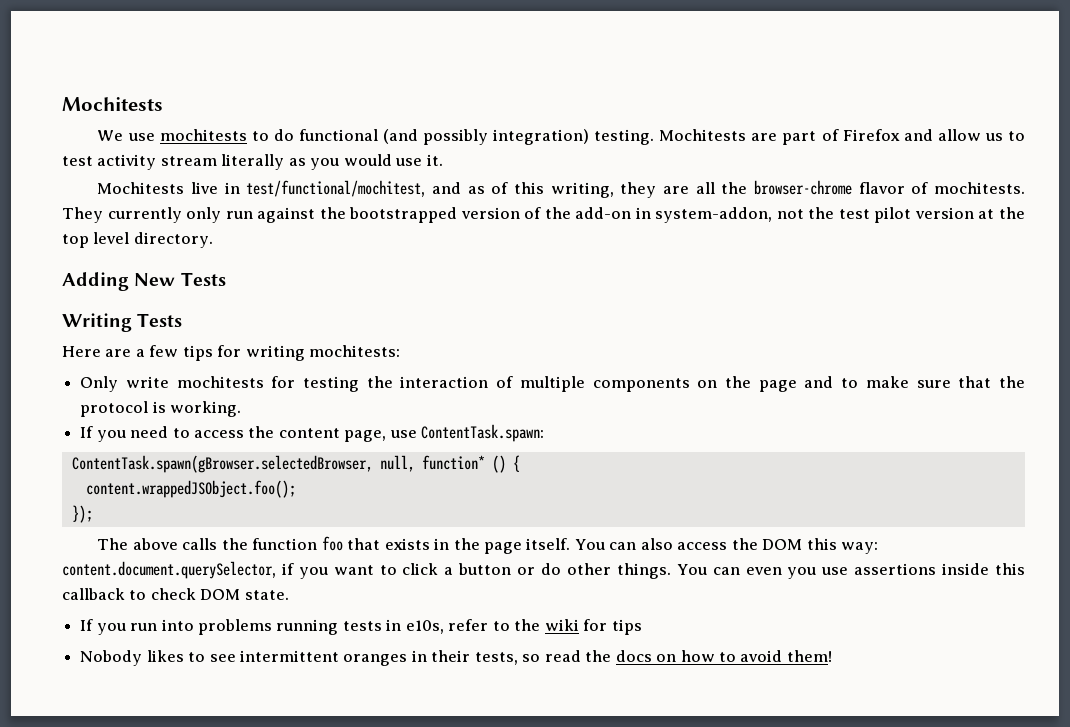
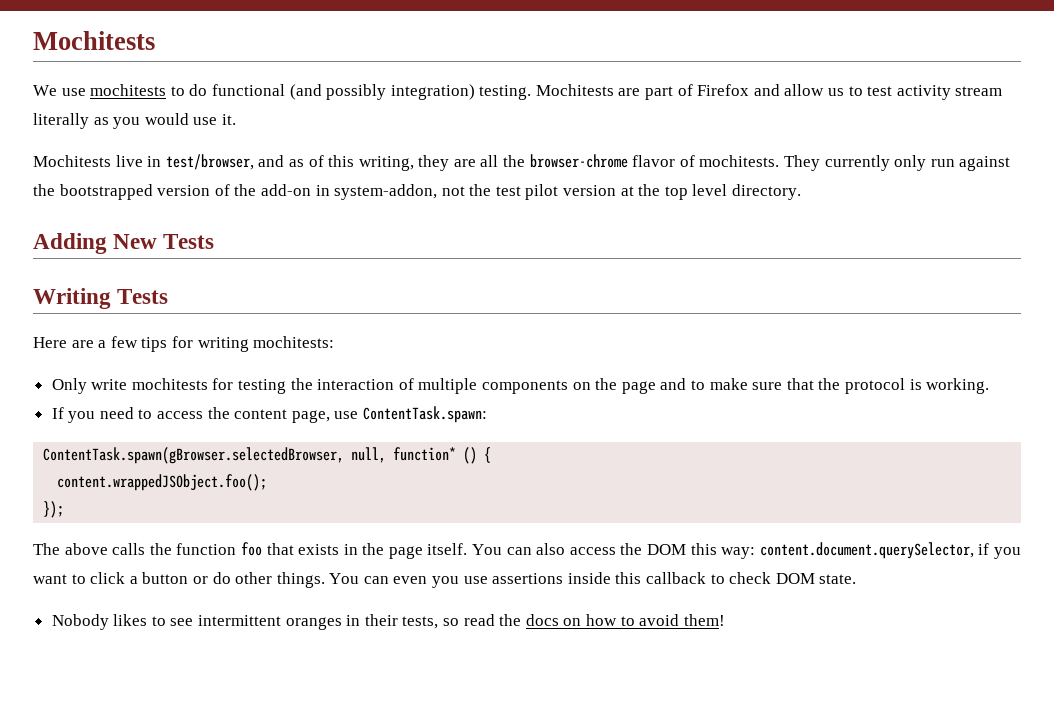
[246,180,426,197] test/functional/mochitest, -> [165,154,254,170] test/browser,
[80,619,642,635] // If you run into problems running tests in e10s, refer to the wiki for tips -> (857, 579) none

